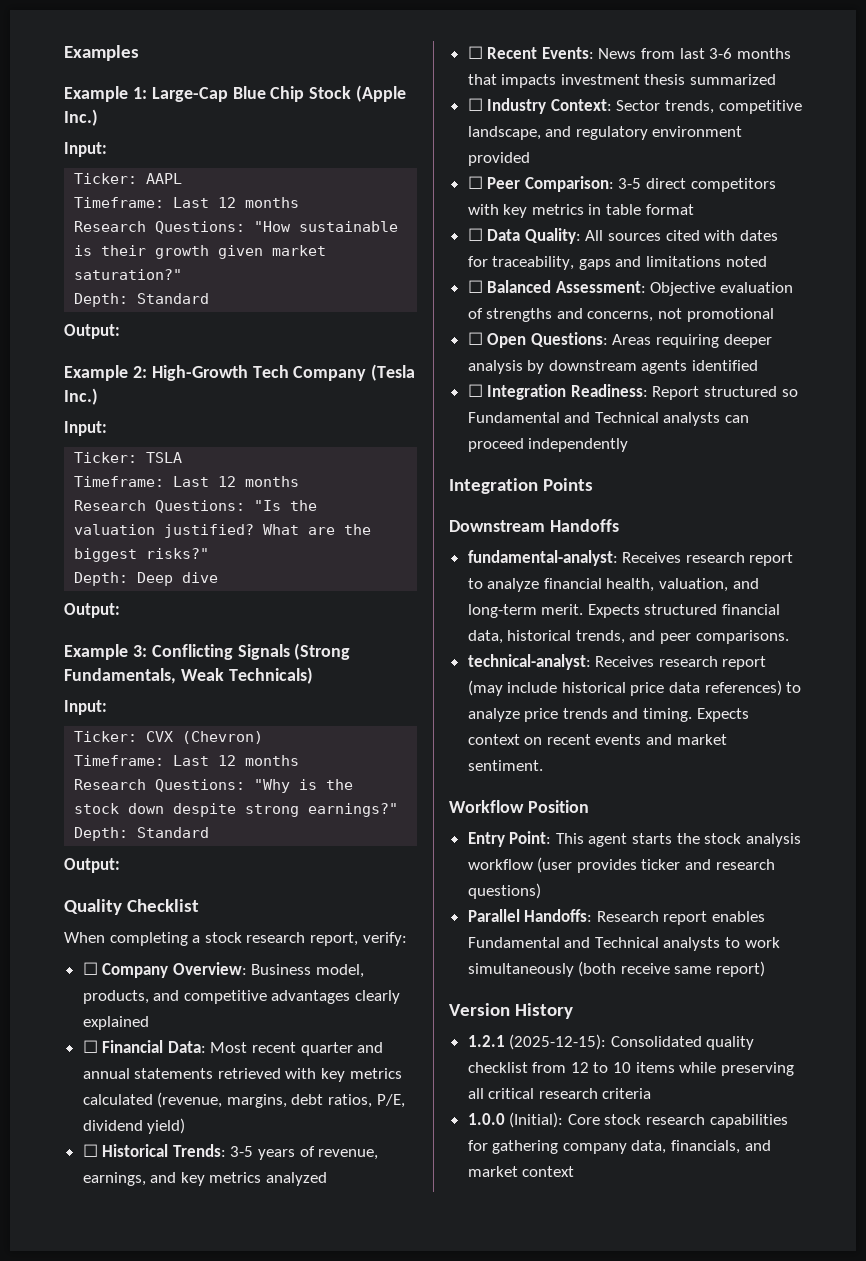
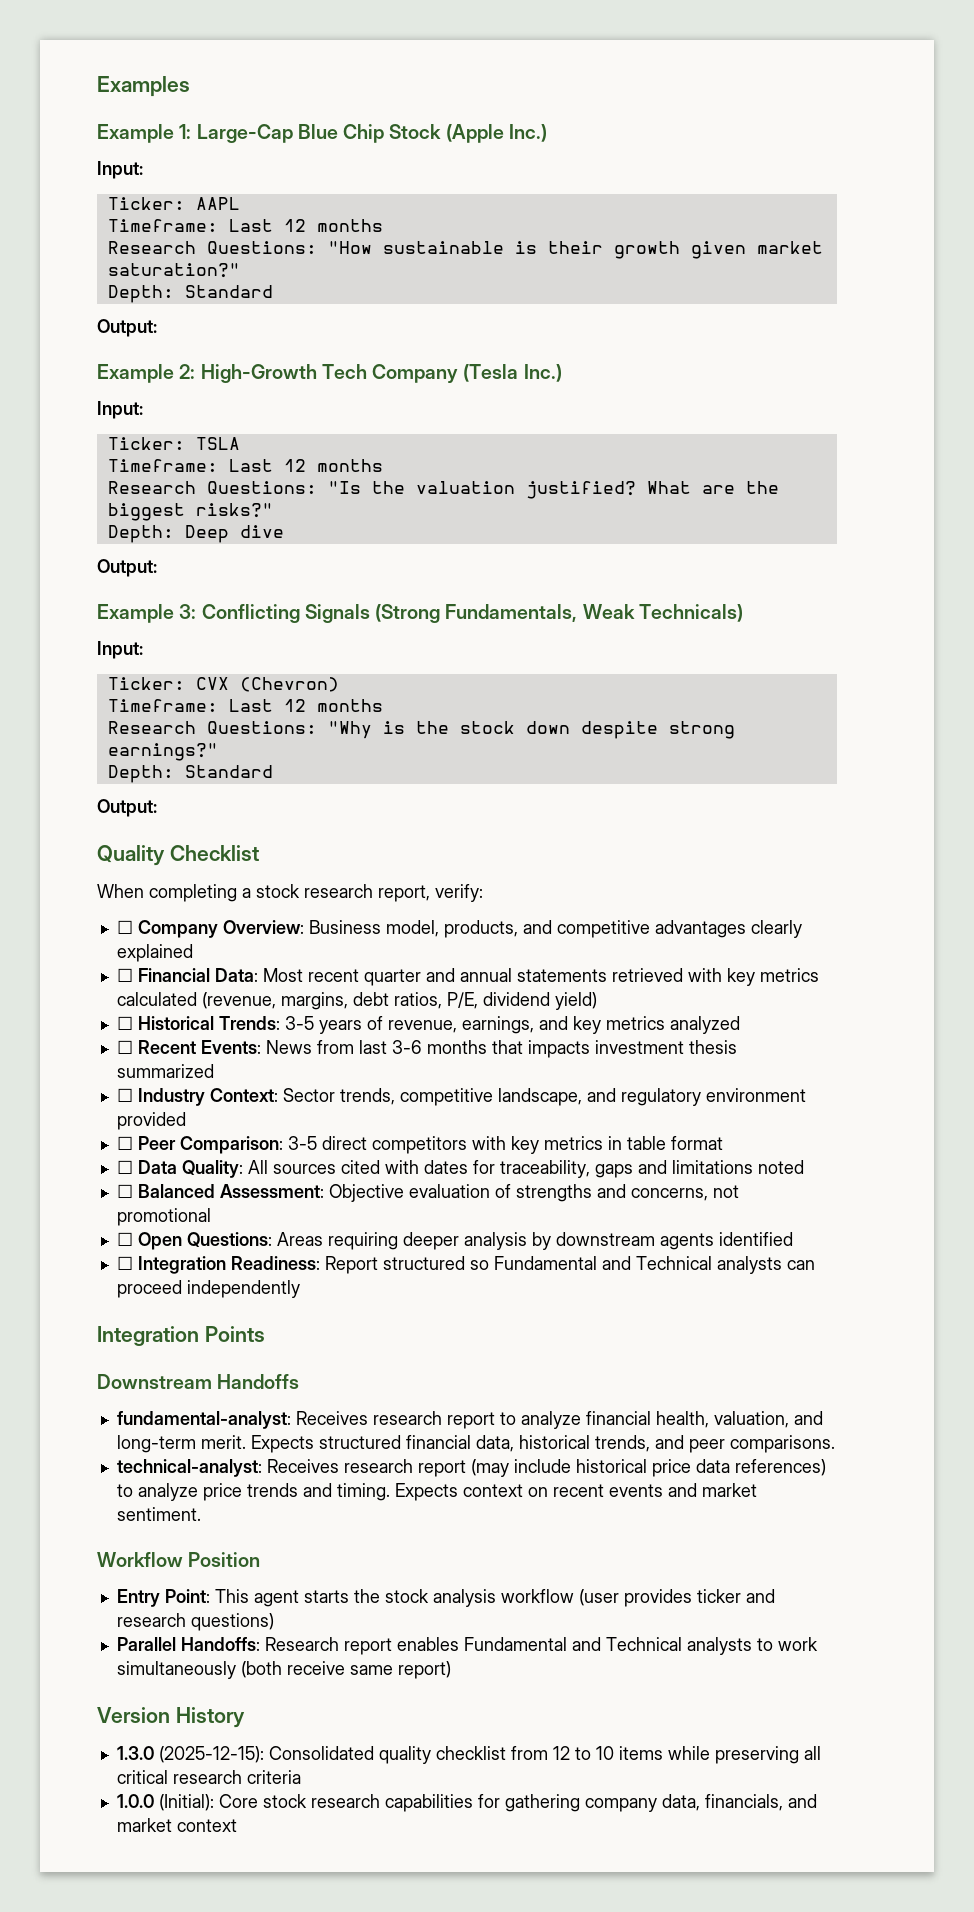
[467,1035,505,1047] 1.2.1 -> [116,1746,154,1760] 1.3.0

